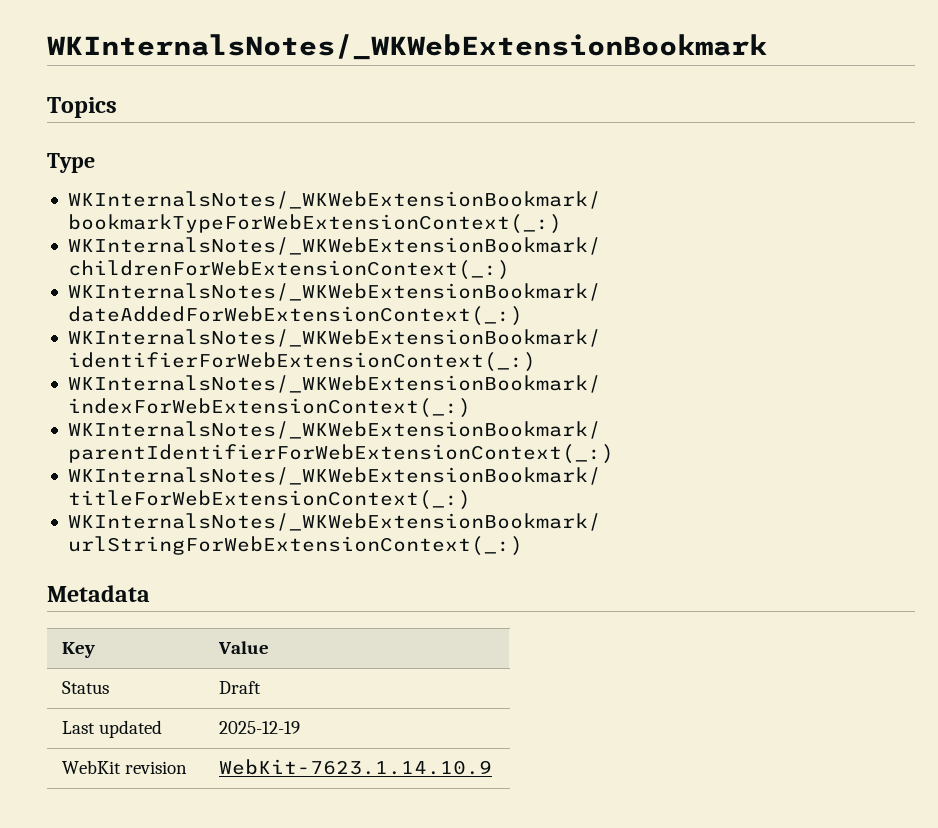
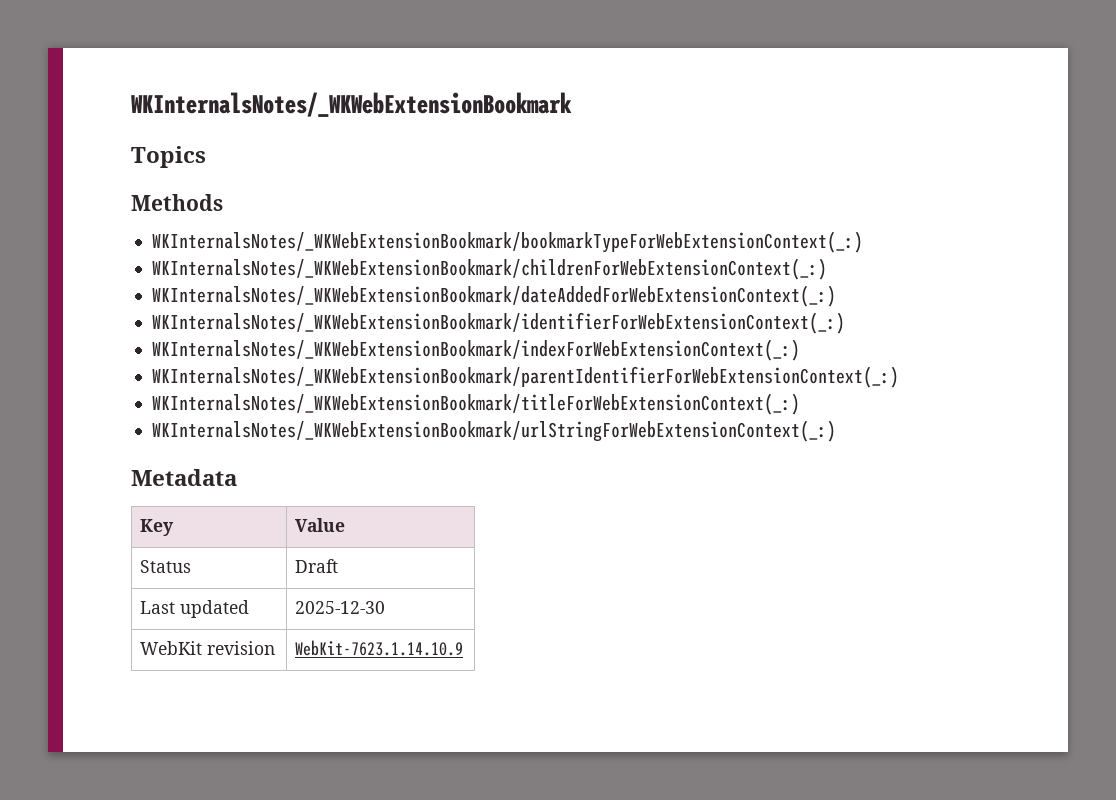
[47,153,95,173] Type -> [131,194,223,211] Methods
[219,721,301,734] 2025-12-19 -> [295,601,386,614] 2025-12-30

